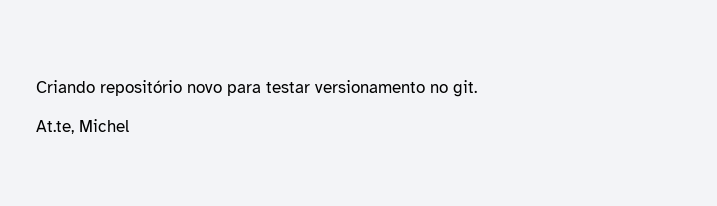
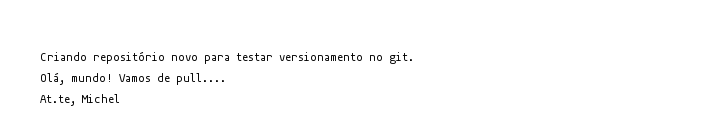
(477, 88) none -> [40,72,226,85] // Olá, mundo! Vamos de pull....

